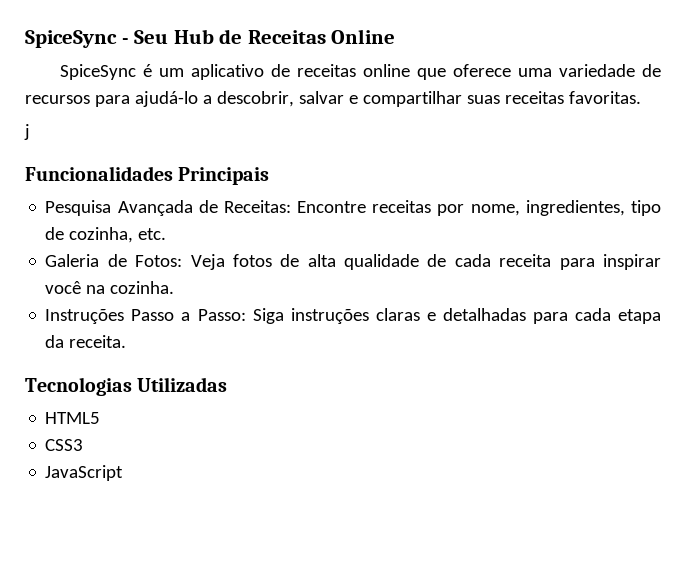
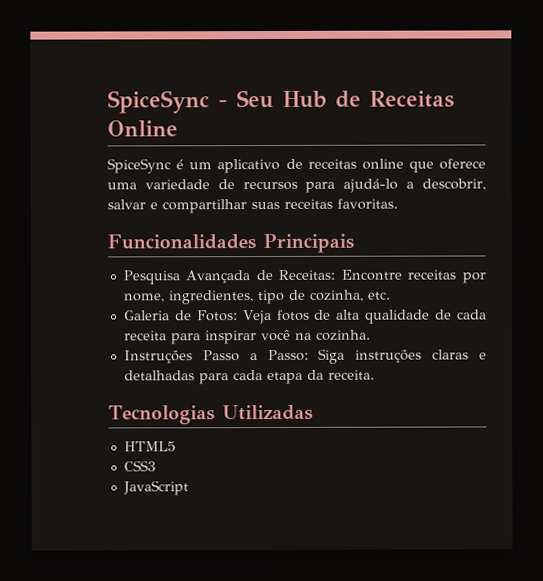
[24,124,30,140] // j -> (398, 204) none

